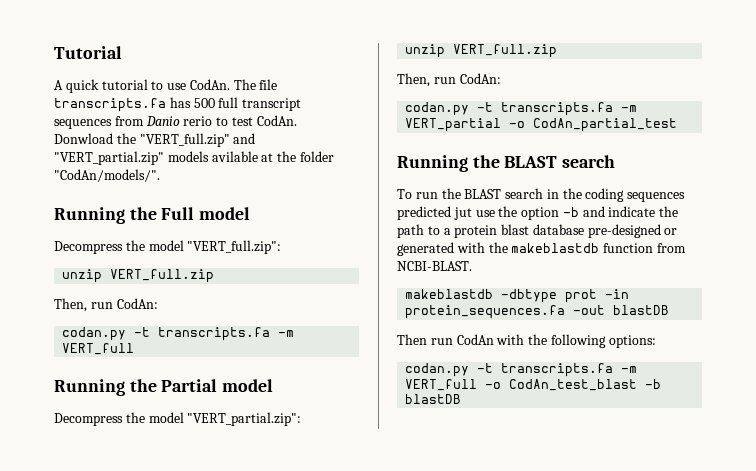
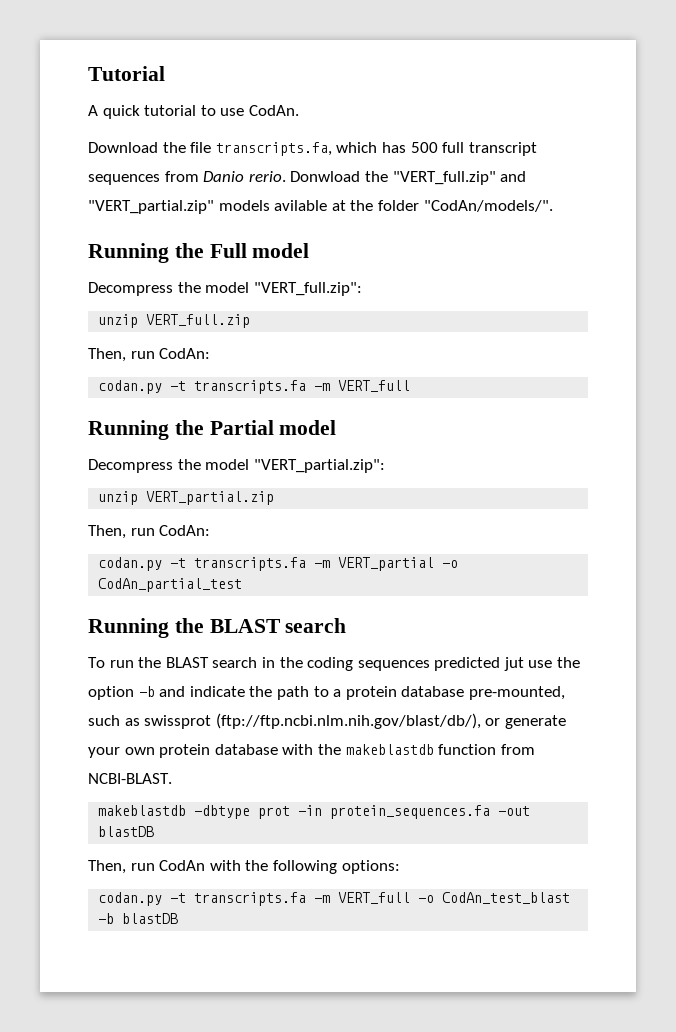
[233,79,278,90] [54,98,166,112] The file transcripts.fa -> [88,142,378,156] // Download the file transcripts.fa, which
[183,115,297,126] rerio to test CodAn. -> [248,171,286,182] rerio.
[453,44,558,58] VERT_full.zip -> [146,491,275,505] VERT_partial.zip
[501,224,678,238] [397,242,454,256] blast database pre-designed or generated -> [401,686,565,700] [88,713,566,729] [88,744,278,758] database pre-mounted, such as swissprot (ftp://ftp.ncbi.nlm.nih.gov/blast/db/), or generate your own protein database
[397,334,427,345] Then -> [88,860,126,874] Then,

